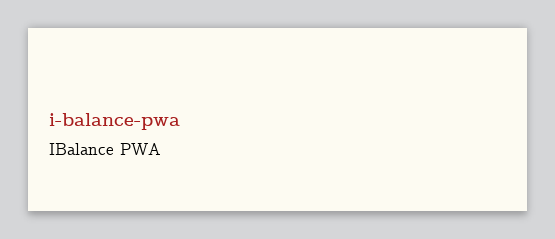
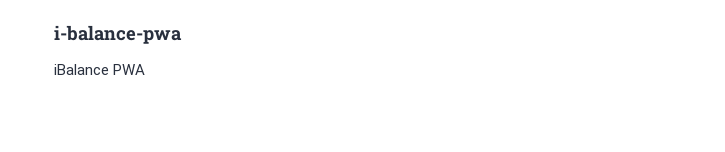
[49,143,114,155] IBalance -> [54,64,109,75] iBalance

